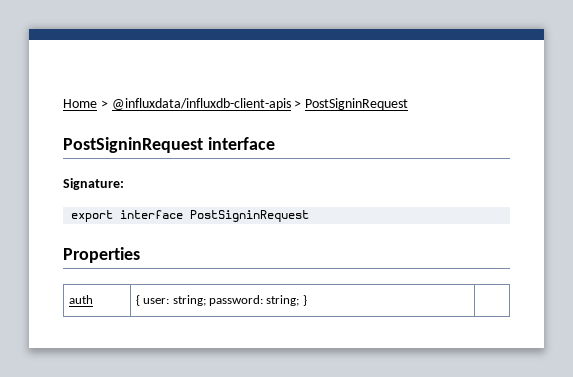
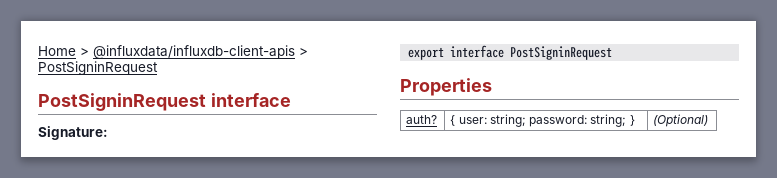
[68,295,93,304] auth -> [406,115,438,124] auth?
(307, 300) none -> [653,114,709,127] (Optional)

